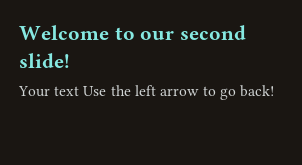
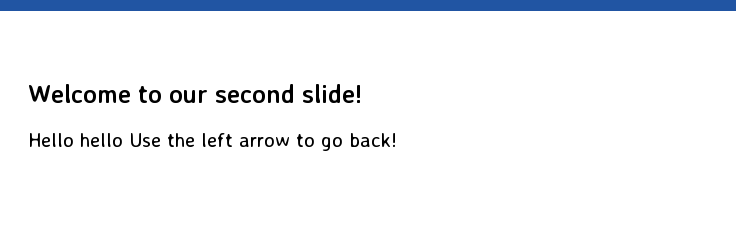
[18,86,80,97] Your text -> [28,133,123,147] Hello hello

